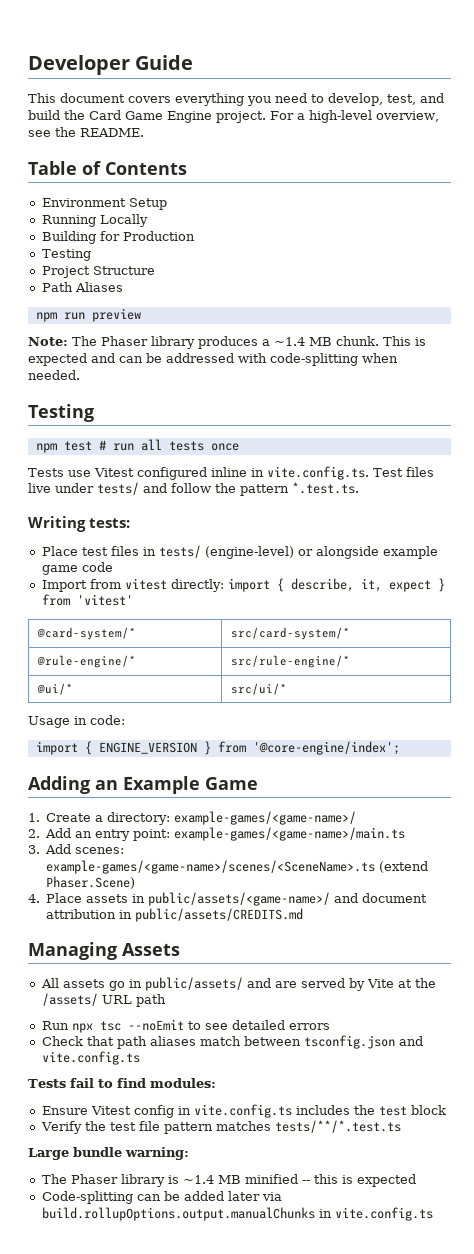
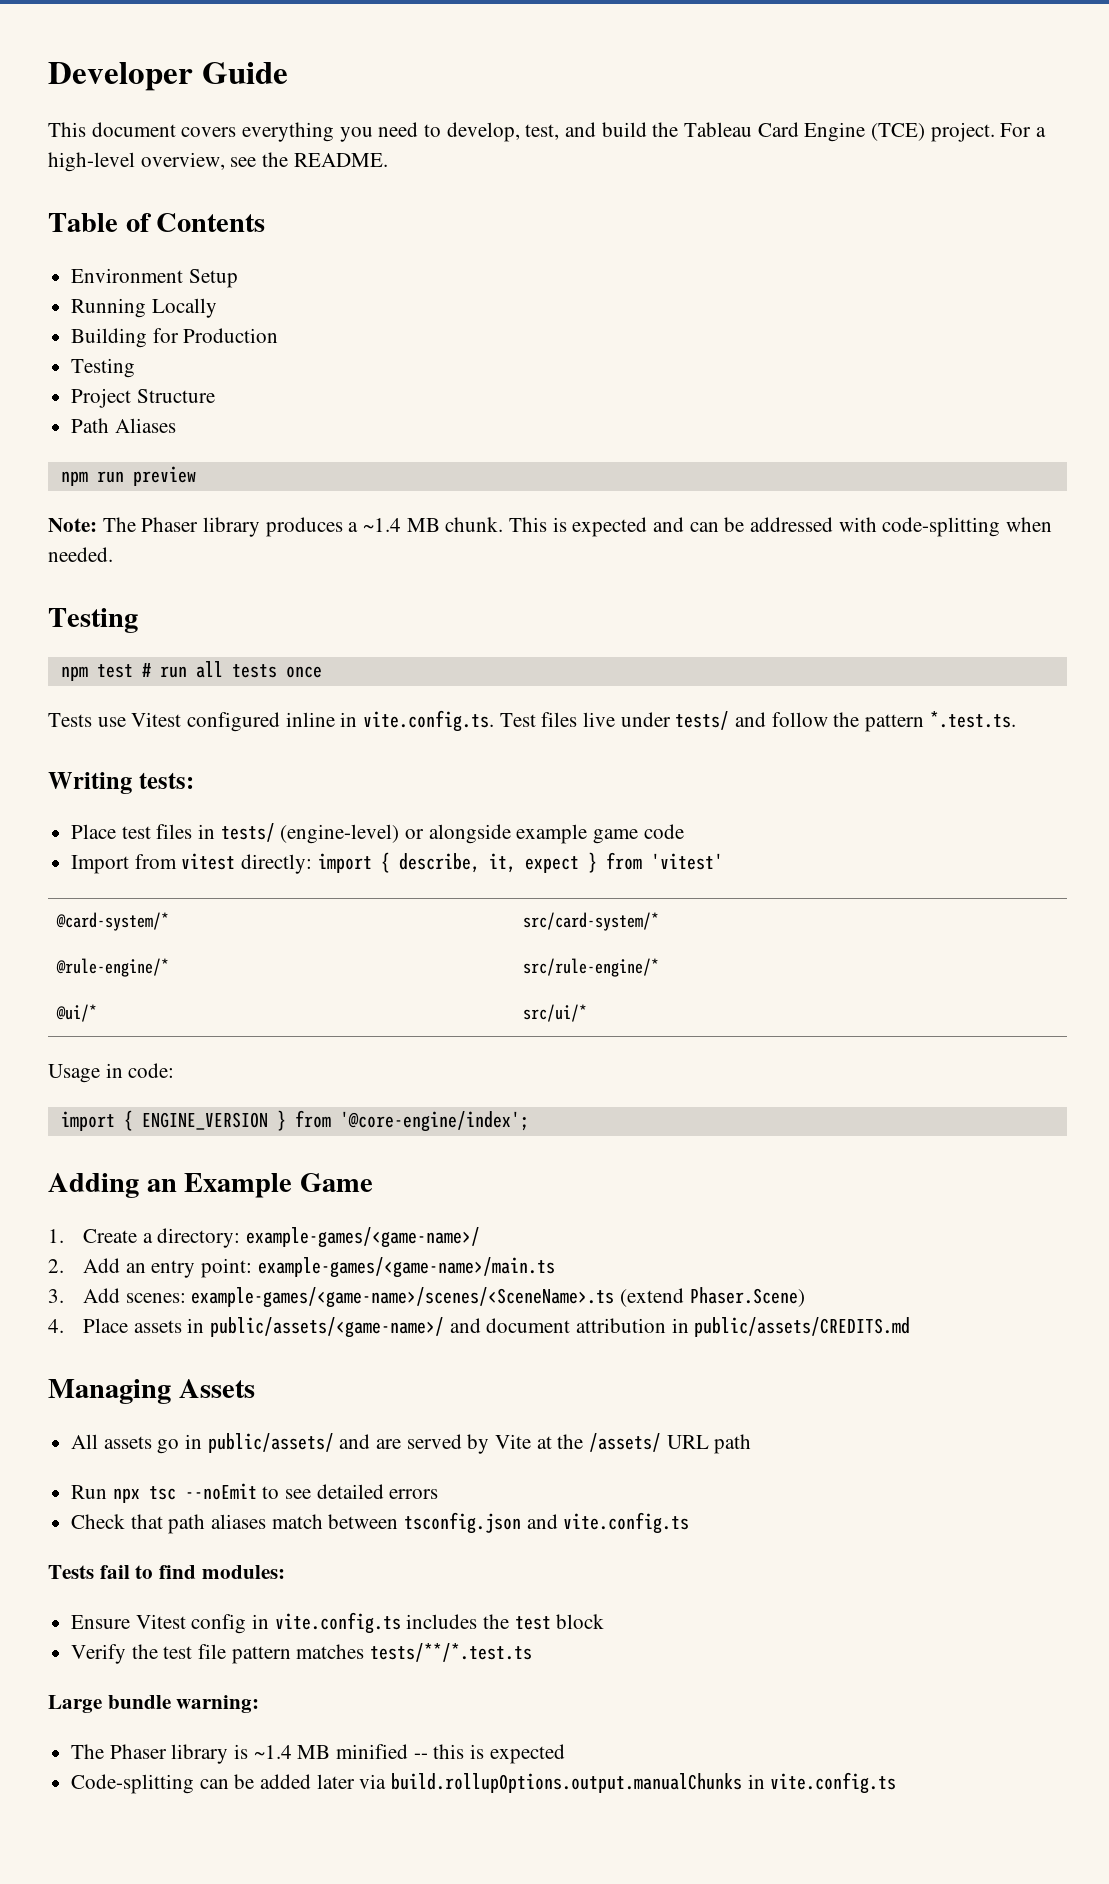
[89,110,212,123] Card Game Engine -> [684,122,926,142] Tableau Card Engine (TCE)

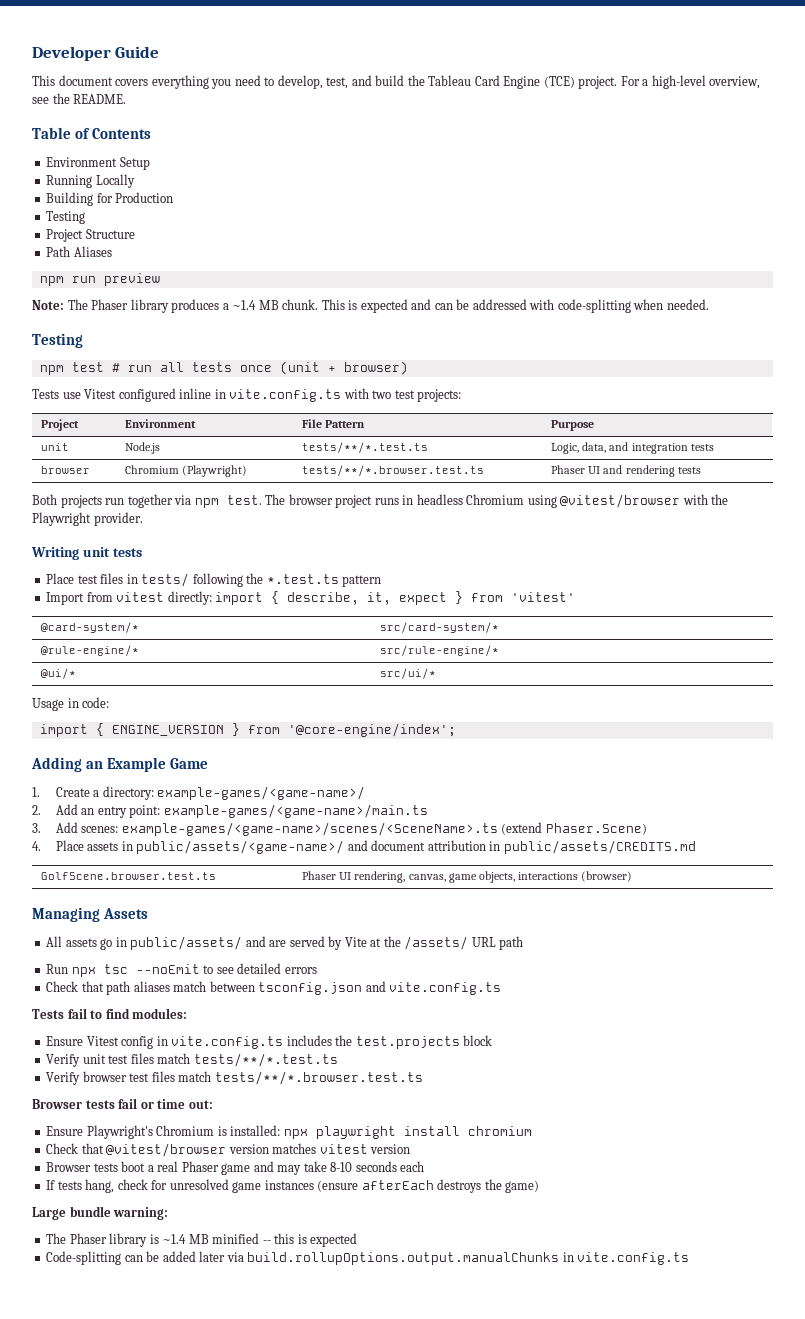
(322, 672) none -> [279,361,408,375] (unit + browser)
[363,710,1016,732] vite.config.ts. Test files live under tests/ and follow the pattern *.test.ts. -> [229,388,462,402] [41,419,80,431] [125,419,197,428] [302,419,366,428] [551,420,595,431] [41,443,70,451] [125,442,161,454] [302,442,429,453] [551,442,714,454] [41,466,91,474] [125,465,248,477] [302,465,485,476] [551,465,701,477] [32,494,729,508] [32,512,143,526] vite.config.ts with two test projects: // Project | Environment | File Pattern | Purpose // unit | Node.js | tests/**/*.test.ts | Logic, data, and integration tests // browser | Chromium (Playwright) | tests/**/*.browser.test.ts | Phaser UI and rendering tests // Both projects run together via npm test. The browser project runs in headless Chromium using @vitest/browser with the Playwright provider.
[138,772,194,789] tests: -> [82,547,142,557] unit tests
[280,824,684,844] (engine-level) or alongside example game code -> [192,573,382,587] following the *.test.ts pattern
(911, 1327) none -> [41,872,217,880] [302,871,632,883] // GolfScene.browser.test.ts | Phaser UI rendering, canvas, game objects, interactions (browser)
[514,1616,551,1630] test -> [355,1036,460,1049] test.projects
[131,1643,533,1664] the test file pattern matches tests/**/*.test.ts -> [82,1053,338,1067] [46,1071,423,1085] [32,1098,213,1109] [46,1125,532,1139] [46,1143,411,1157] [46,1161,425,1175] [46,1179,540,1193] unit test files match tests/**/*.test.ts // Verify browser test files match tests/**/*.browser.test.ts // Browser tests fail or time out: // Ensure Playwright's Chromium is installed: npx playwright install chromium // Check that @vitest/browser version matches vitest version // Browser tests boot a real Phaser game and may take 8-10 seconds each // If tests hang, check for unresolved game instances (ensure afterEach destroys the game)

